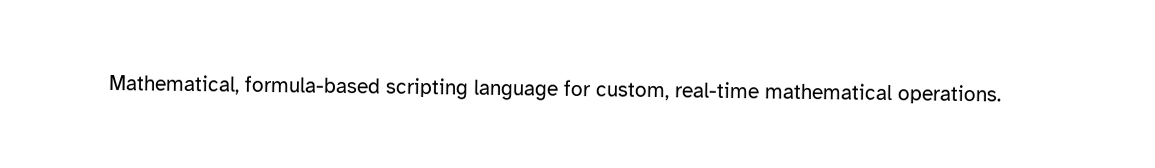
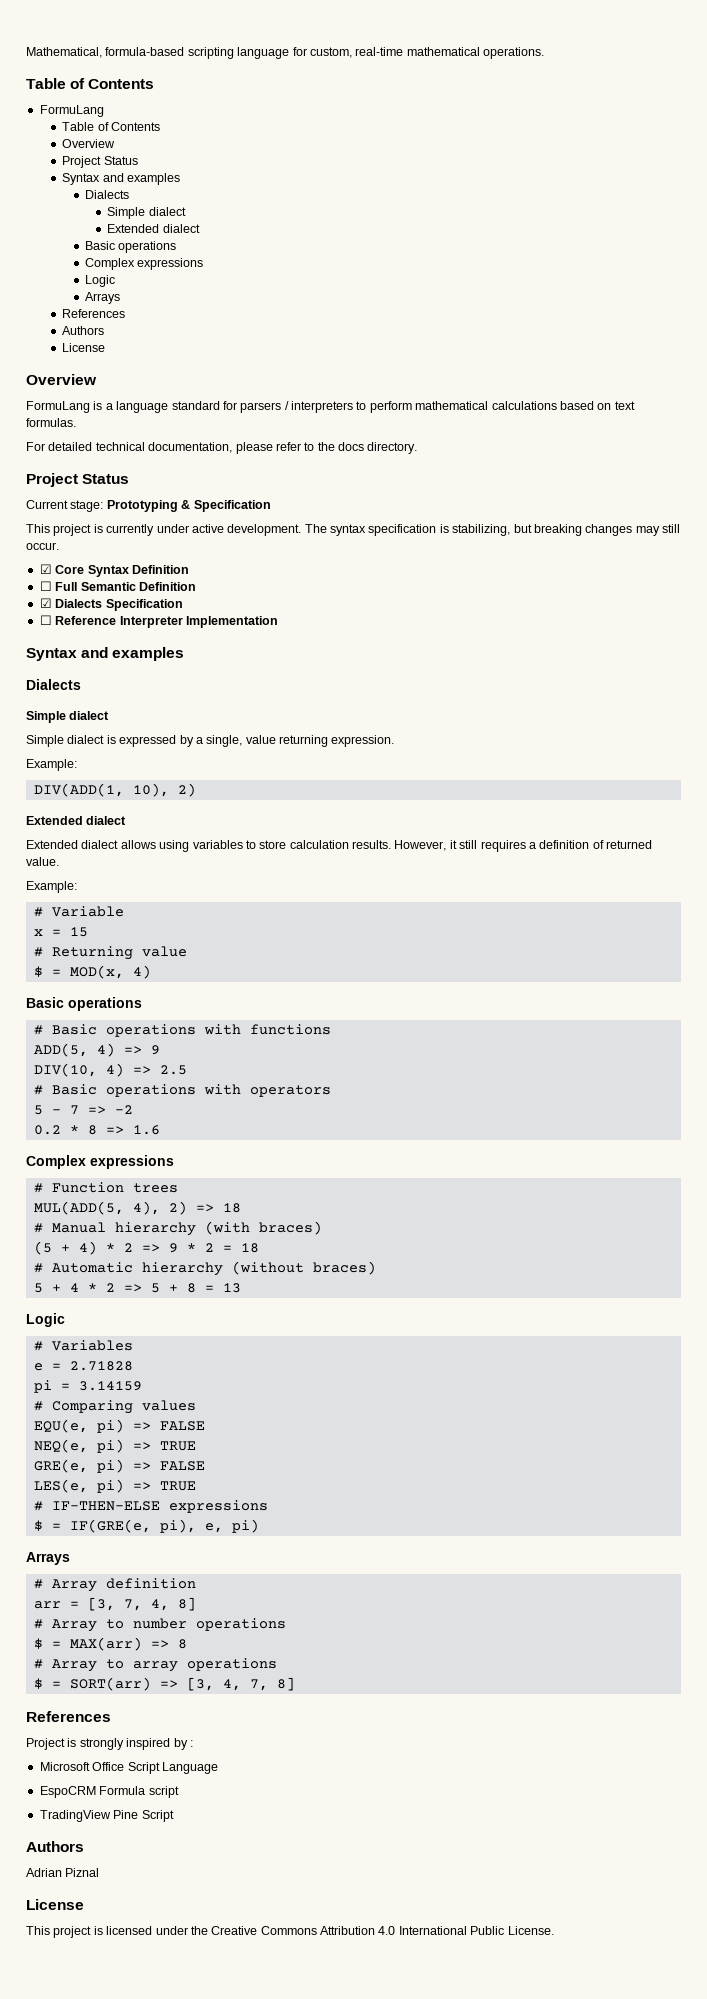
(1002, 94) none -> [26,78,155,89] [39,105,104,117] [62,122,161,131] [62,139,116,148] [62,156,138,168] [62,173,181,185] [84,190,129,199] [107,207,186,219] [107,224,200,233] [84,241,177,253] [84,258,204,270] [84,275,115,287] [84,292,120,304] [62,309,126,318] [62,326,105,335] [62,343,106,352] [26,374,97,385] [26,401,635,413] [26,418,76,427] [26,442,418,454] [26,473,130,487] [26,500,271,512] [26,524,680,536] [26,542,59,550] [39,564,189,577] [39,581,196,591] [39,598,183,611] [39,615,278,628] [26,647,185,661] [26,679,81,690] [26,711,110,723] [26,735,395,747] [26,759,77,771] [33,783,196,797] [26,816,127,825] [26,840,652,852] [26,857,59,866] [26,881,77,893] [33,906,124,917] [33,927,88,937] [33,946,187,960] [33,965,151,979] [26,997,142,1011] [33,1024,331,1037] [33,1043,160,1057] [33,1063,187,1077] [33,1084,331,1097] [33,1105,133,1115] [33,1125,160,1135] [26,1155,174,1169] [33,1182,178,1193] [33,1201,241,1215] [33,1221,322,1236] [33,1241,259,1255] [33,1261,376,1276] [33,1283,241,1293] [26,1313,65,1327] [33,1340,133,1351] [33,1361,133,1371] [33,1380,142,1393] [33,1400,196,1414] [33,1419,205,1433] [33,1439,196,1453] [33,1459,205,1473] [33,1479,196,1493] [33,1500,268,1513] [33,1519,259,1533] [26,1552,70,1565] [33,1578,196,1592] [33,1597,196,1611] [33,1618,286,1632] [33,1637,187,1651] [33,1658,277,1672] [33,1677,295,1691] [26,1711,111,1722] [26,1738,193,1750] [39,1762,218,1774] [39,1786,179,1798] [39,1810,174,1822] [26,1841,84,1852] [26,1868,100,1877] [26,1899,84,1910] [26,1926,554,1938] // Table of Contents // FormuLang // Table of Contents // Overview // Project Status // Syntax and examples // Dialects // Simple dialect // Extended dialect // Basic operations // Complex expressions // Logic // Arrays // References // Authors // License // Overview // FormuLang is a language standard for parsers / interpreters to perform mathematical calculations based on text formulas. // For detailed technical documentation, please refer to the docs directory. // Project Status // Current stage: Prototyping & Specification // This project is currently under active development. The syntax specification is stabilizing, but breaking changes may still occur. // ☑ Core Syntax Definition // ☐ Full Semantic Definition // ☑ Dialects Specification // ☐ Reference Interpreter Implementation // Syntax and examples // Dialects // Simple dialect // Simple dialect is expressed by a single, value returning expression. // Example: // DIV(ADD(1, 10), 2) // Extended dialect // Extended dialect allows using variables to store calculation results. However, it still requires a definition of returned value. // Example: // # Variable // x = 15 // # Returning value // $ = MOD(x, 4) // Basic operations // # Basic operations with functions // ADD(5, 4) => 9 // DIV(10, 4) => 2.5 // # Basic operations with operators // 5 - 7 => -2 // 0.2 * 8 => 1.6 // Complex expressions // # Function trees // MUL(ADD(5, 4), 2) => 18 // # Manual hierarchy (with braces) // (5 + 4) * 2 => 9 * 2 = 18 // # Automatic hierarchy (without braces) // 5 + 4 * 2 => 5 + 8 = 13 // Logic // # Variables // e = 2.71828 // pi = 3.14159 // # Comparing values // EQU(e, pi) => FALSE // NEQ(e, pi) => TRUE // GRE(e, pi) => FALSE // LES(e, pi) => TRUE // # IF-THEN-ELSE expressions // $ = IF(GRE(e, pi), e, pi) // Arrays // # Array definition // arr = [3, 7, 4, 8] // # Array to number operations // $ = MAX(arr) => 8 // # Array to array operations // $ = SORT(arr) => [3, 4, 7, 8] // References // Project is strongly inspired by : // Microsoft Office Script Language // EspoCRM Formula script // TradingView Pine Script // Authors // Adrian Piznal // License // This project is licensed under the Creative Commons Attribution 4.0 International Public License.

